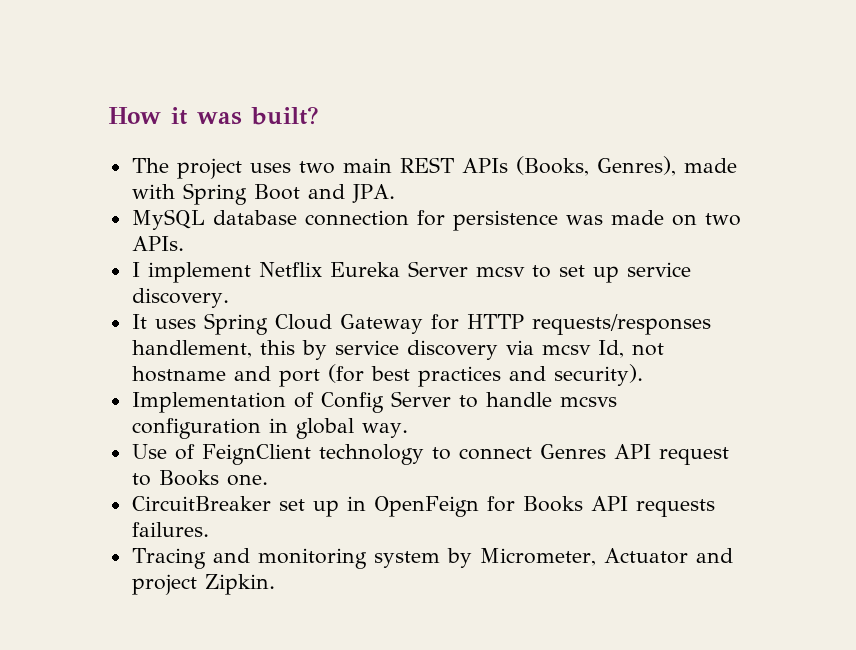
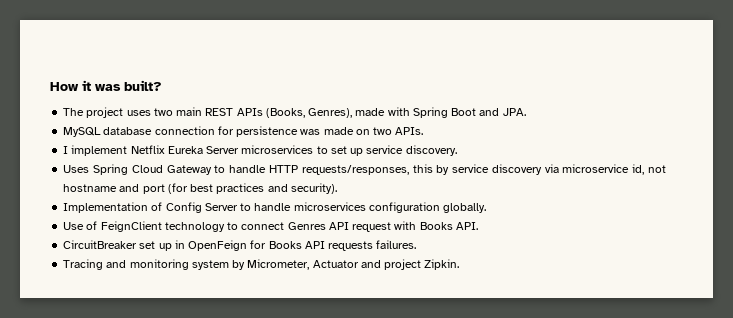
[475,266,525,277] mcsv -> [241,145,314,154] microservices
[131,314,196,329] It uses -> [63,165,90,173] Uses
[430,314,711,335] [131,340,252,358] for HTTP requests/responses handlement, -> [214,165,409,175] to handle HTTP requests/responses,
[541,340,624,358] mcsv Id, -> [562,164,645,175] microservice id,
[559,396,617,407] [131,418,408,439] mcsvs configuration in global way. -> [293,202,487,213] microservices configuration globally.
[131,470,268,486] to Books one. -> [394,221,478,230] with Books API.

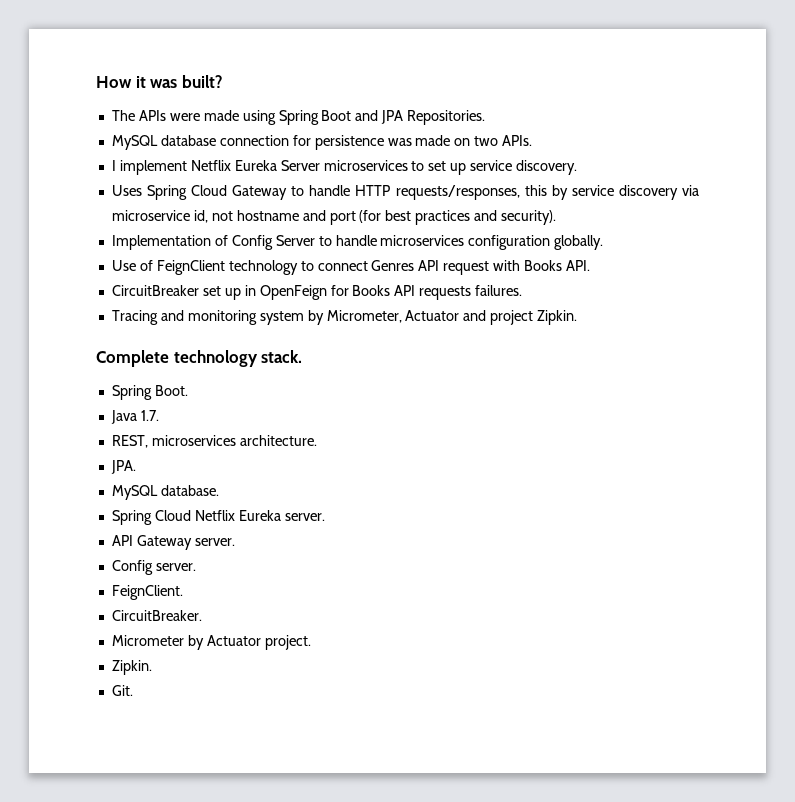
[86,107,410,118] project uses two main REST APIs (Books, Genres), made with -> [138,110,276,125] APIs were made using
[502,108,526,116] JPA. -> [381,110,486,125] JPA Repositories.
(460, 264) none -> [96,350,303,367] [111,385,188,400] [110,410,159,424] [111,435,317,448] [110,460,136,474] [111,485,219,500] [111,510,325,525] [111,535,235,550] [111,560,196,575] [111,585,183,600] [111,610,202,621] [111,635,311,650] [111,660,152,675] [111,685,133,696] // Complete technology stack. // Spring Boot. // Java 1.7. // REST, microservices architecture. // JPA. // MySQL database. // Spring Cloud Netflix Eureka server. // API Gateway server. // Config server. // FeignClient. // CircuitBreaker. // Micrometer by Actuator project. // Zipkin. // Git.

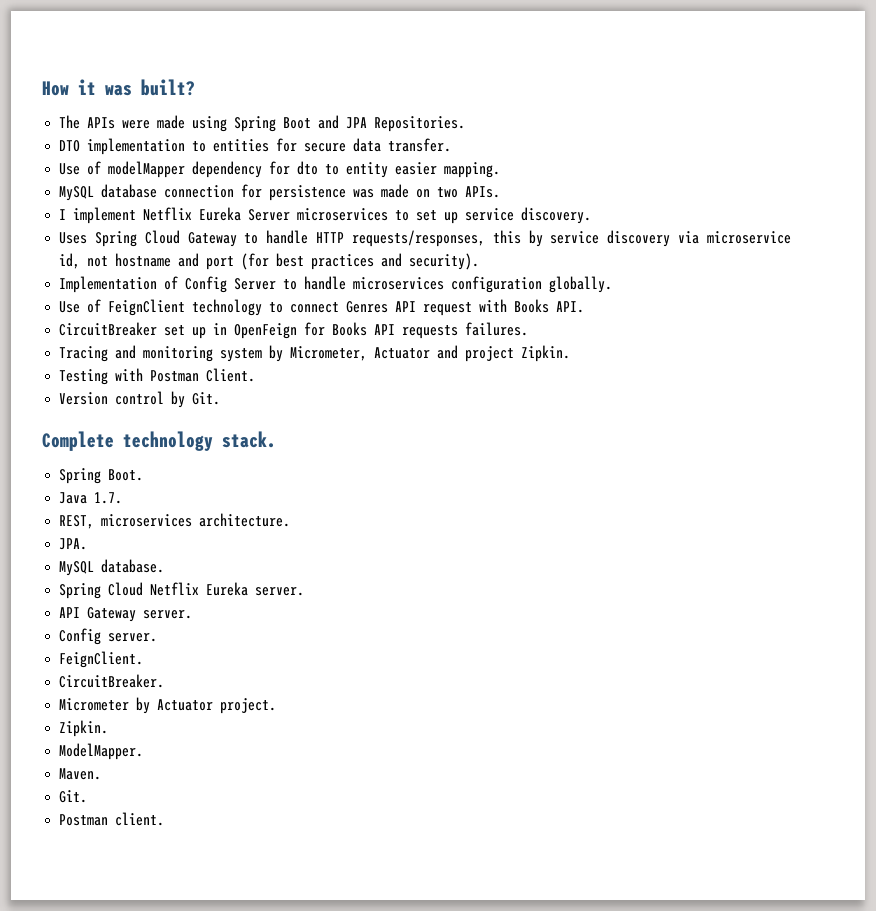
(486, 117) none -> [59,138,452,155] [59,161,501,178] // DTO implementation to entities for secure data transfer. // Use of modelMapper dependency for dto to entity easier mapping.
(578, 317) none -> [59,368,256,385] [59,391,221,408] // Testing with Postman Client. // Version control by Git.
[111,685,133,696] // Git. -> [59,743,144,760] [59,768,102,780] [59,790,88,803] [59,812,165,826] // ModelMapper. // Maven. // Git. // Postman client.

